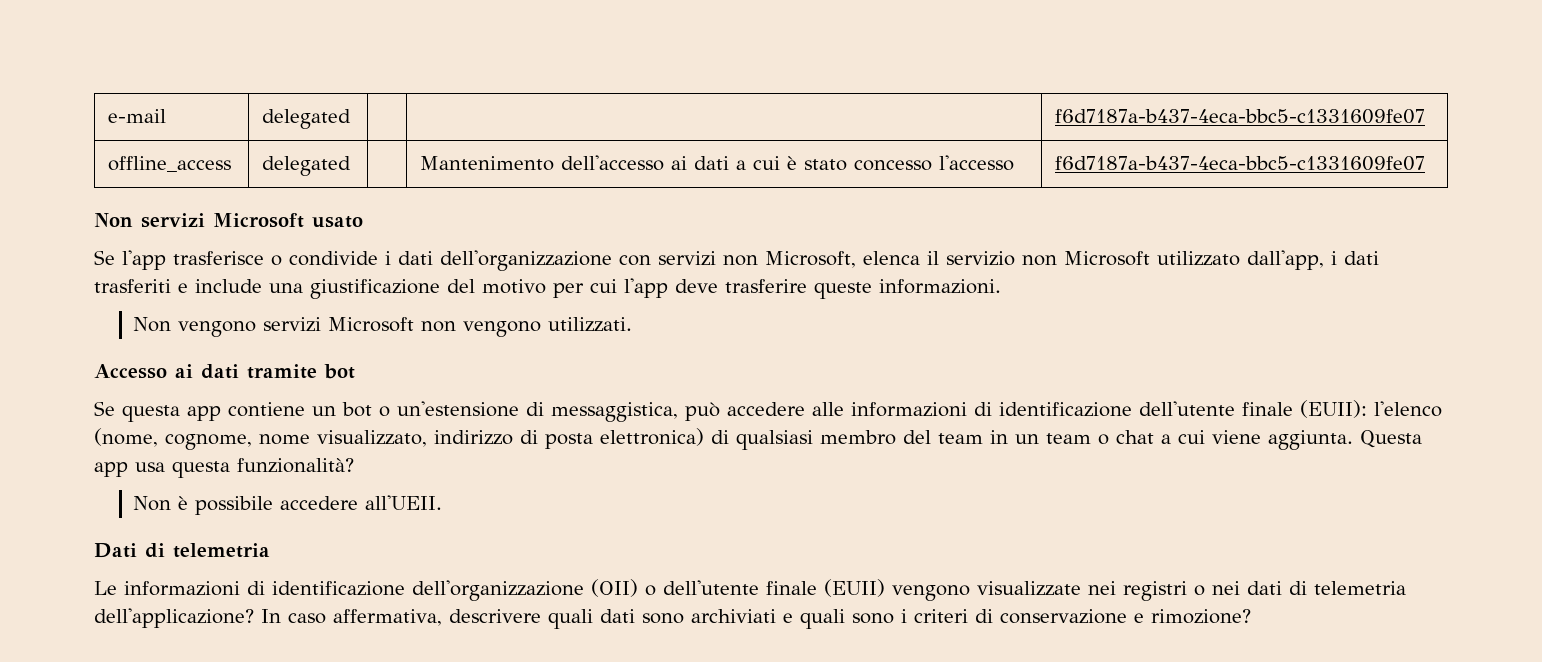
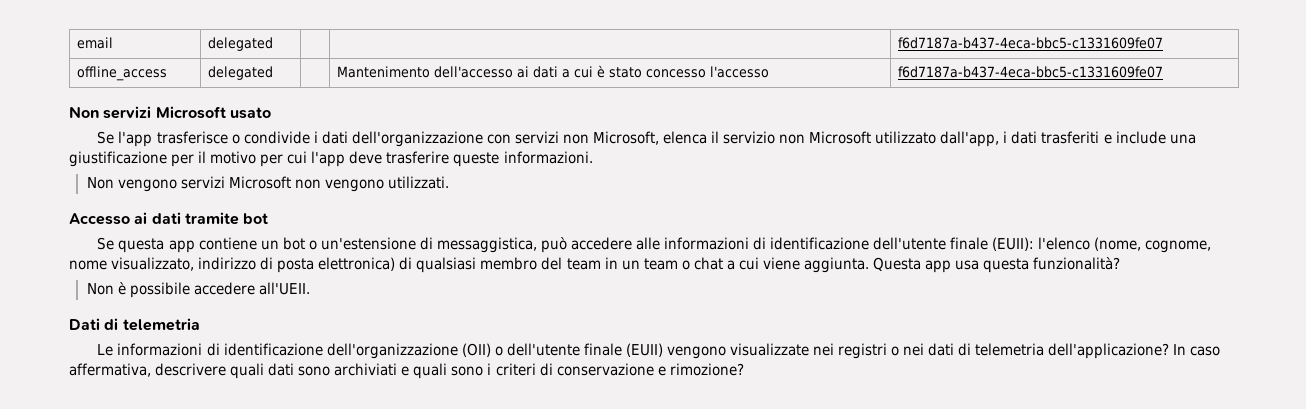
[107,109,166,123] e-mail -> [76,37,113,49] email
[447,279,475,293] del -> [171,151,207,167] per il

